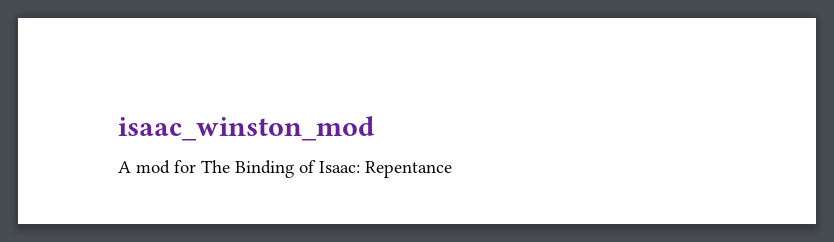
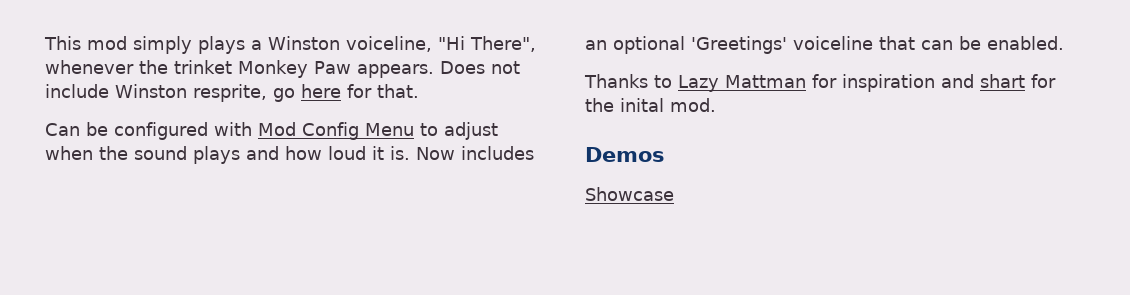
[118,116,374,141] [118,160,452,178] isaac_winston_mod // A mod for The Binding of Isaac: Repentance -> [44,36,536,54] [45,60,520,78] [45,84,419,102] [45,122,498,140] [45,146,534,164] [585,36,1064,54] [584,74,1056,92] [585,98,716,112] [585,147,665,162] [585,187,674,201] This mod simply plays a Winston voiceline, "Hi There", whenever the trinket Monkey Paw appears. Does not include Winston resprite, go here for that. // Can be configured with Mod Config Menu to adjust when the sound plays and how loud it is. Now includes an optional 'Greetings' voiceline that can be enabled. // Thanks to Lazy Mattman for inspiration and shart for the inital mod. // Demos // Showcase

